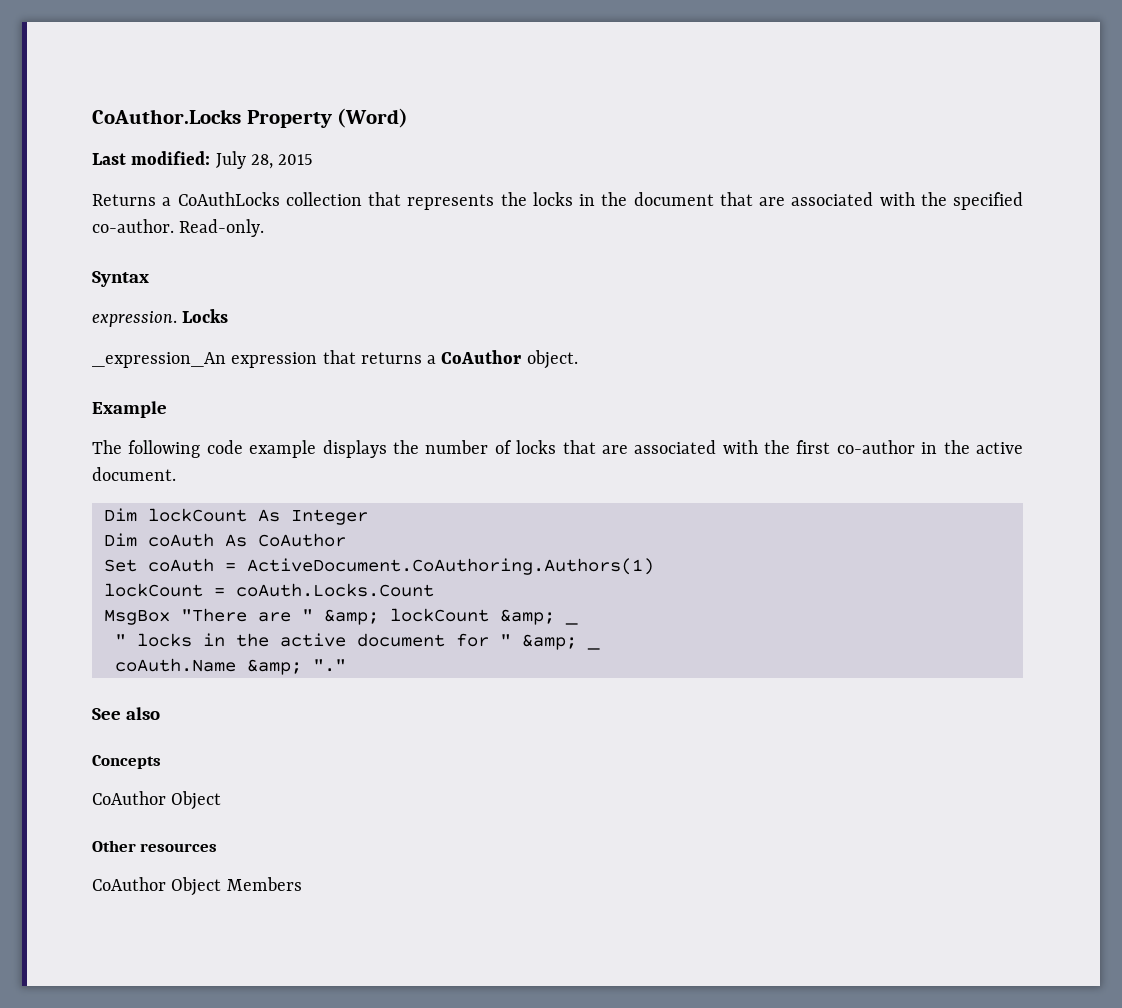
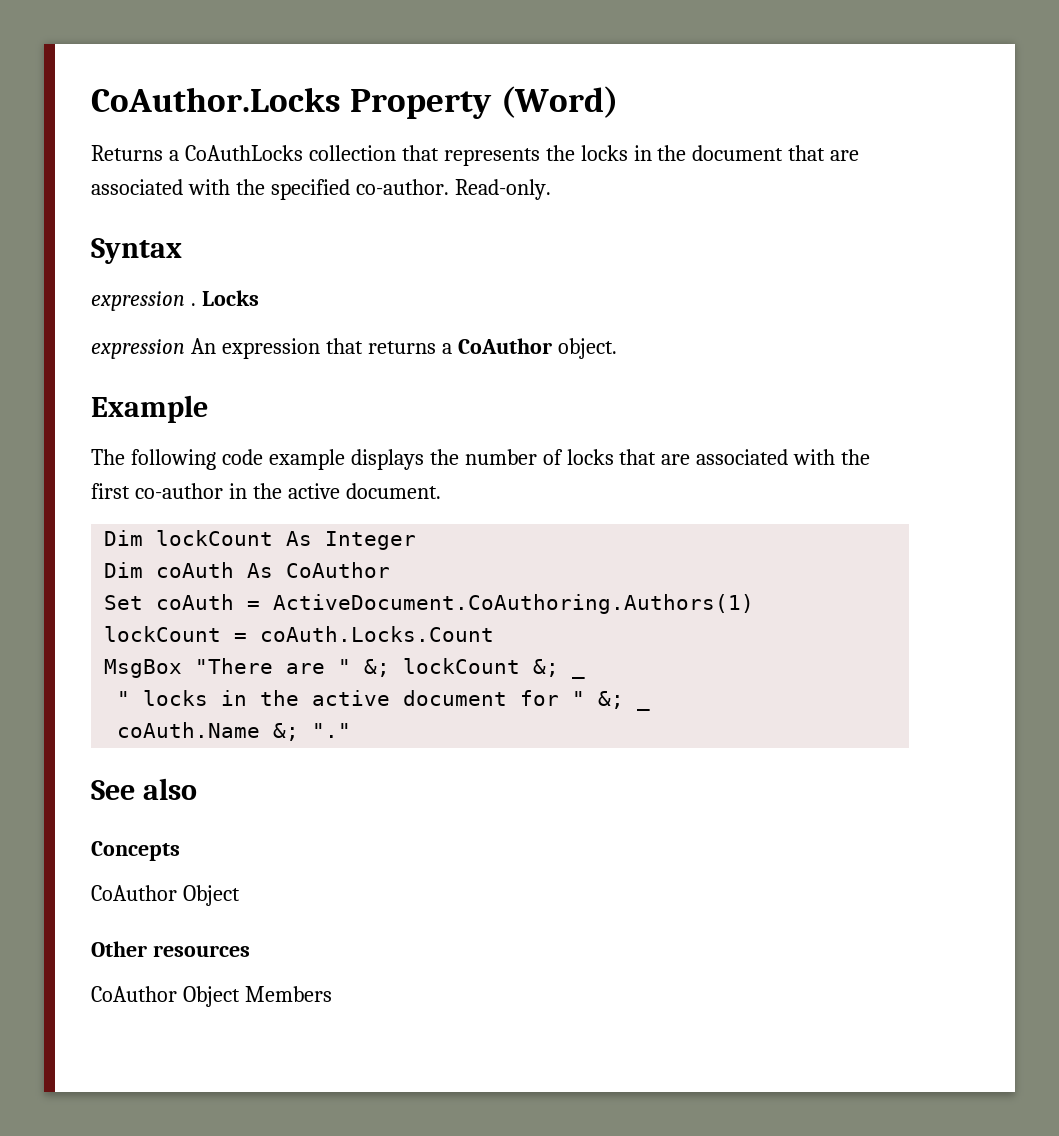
[92,151,314,169] // Last modified: July 28, 2015 -> (618, 102) none
[92,311,177,327] expression. -> [91,291,196,311] expression .
[92,352,226,368] _expression_An -> [91,338,216,359] expression An
[323,608,555,625] &amp; lockCount &amp; -> [364,658,560,677] &; lockCount &;
[521,634,577,650] &amp; -> [598,691,625,709] &;
[246,659,302,675] &amp; -> [273,723,300,741] &;

